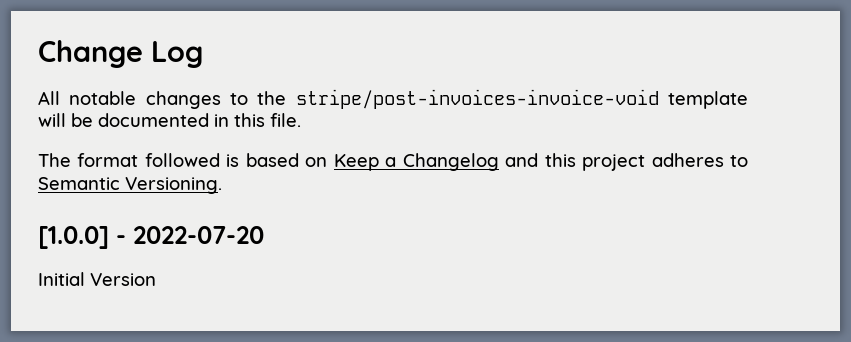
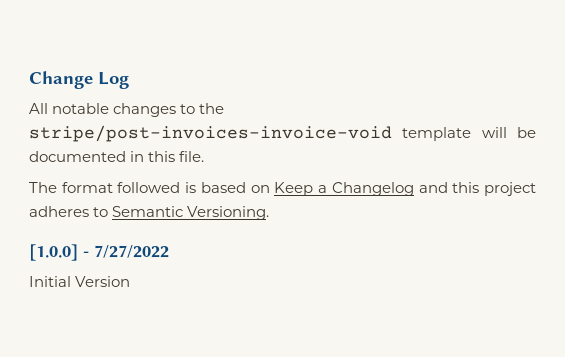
[133,226,264,244] 2022-07-20 -> [94,245,169,258] 7/27/2022

